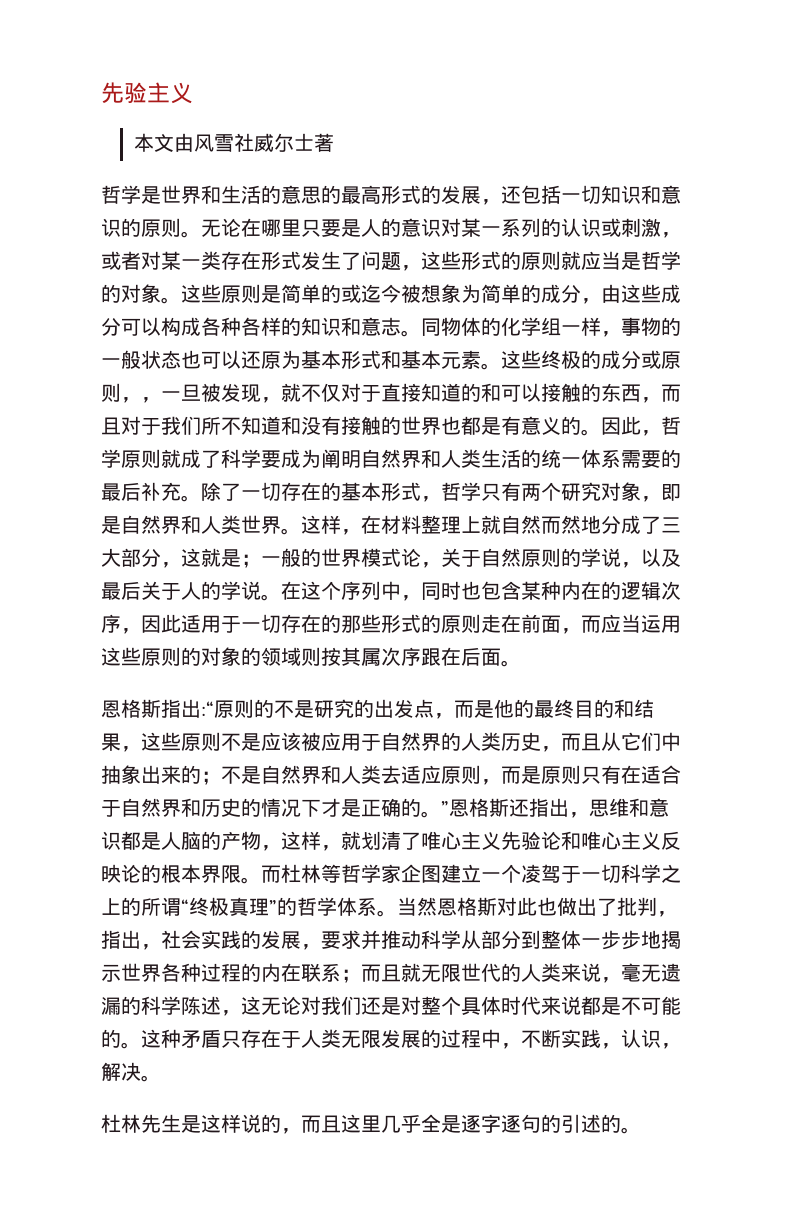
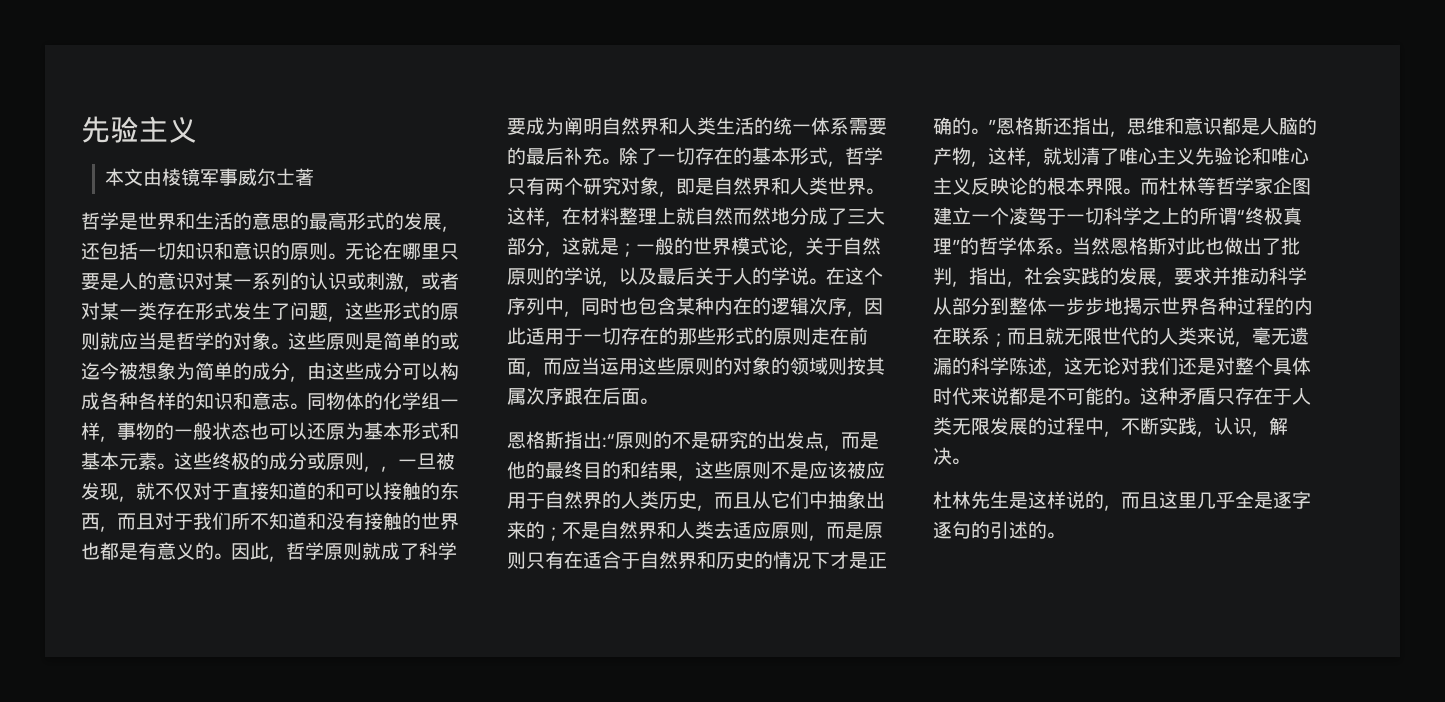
[194,133,255,152] 风雪社 -> [162,168,239,186] 棱镜军事

